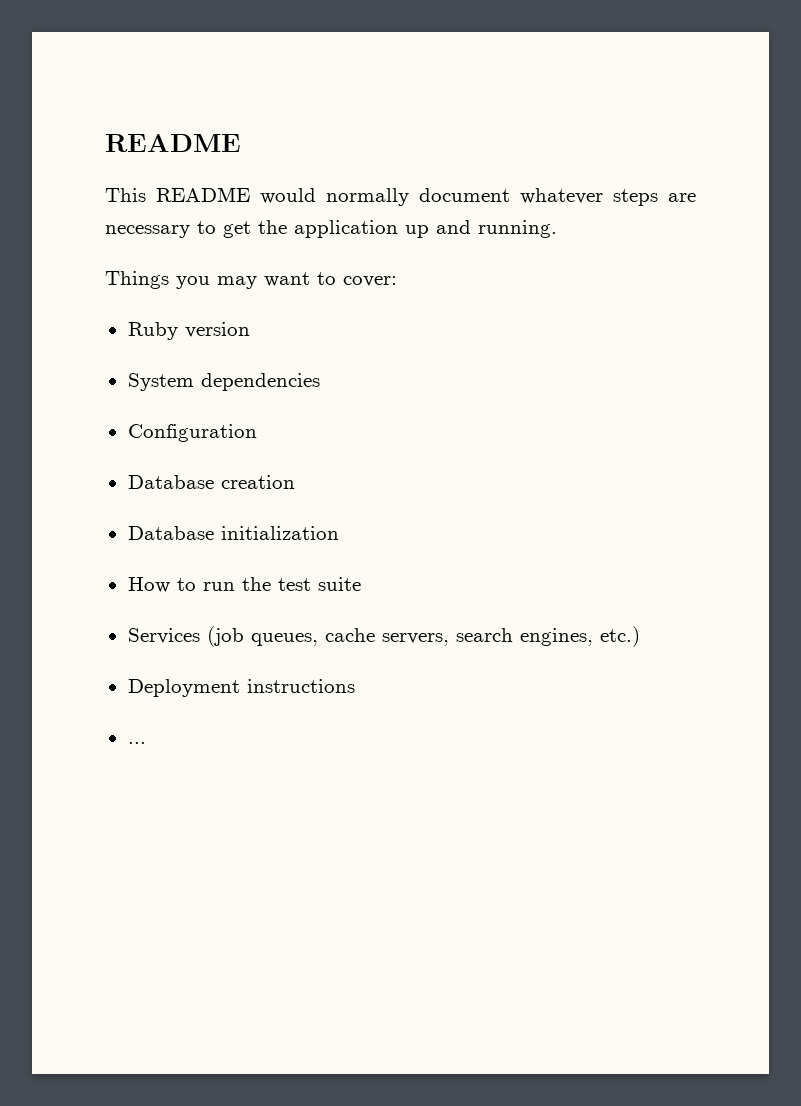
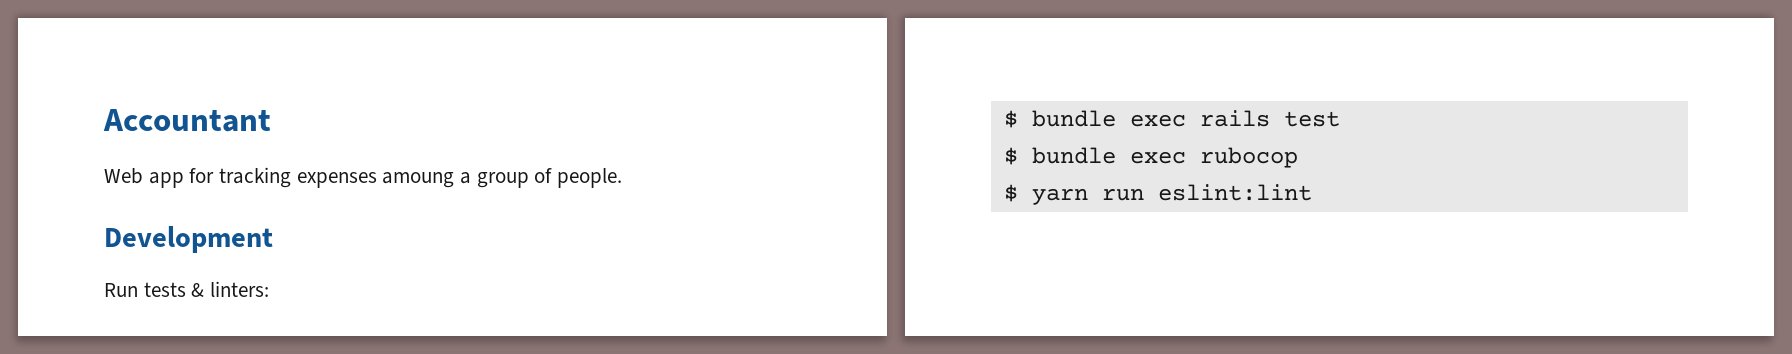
[105,134,241,152] [105,187,696,206] [105,220,557,238] [105,271,397,289] [127,322,250,340] [127,373,320,391] [127,424,257,442] [127,475,295,489] [127,526,339,540] [127,577,361,593] [127,626,640,647] [127,679,355,697] [127,742,146,744] README // This README would normally document whatever steps are necessary to get the application up and running. // Things you may want to cover: // Ruby version // System dependencies // Configuration // Database creation // Database initialization // How to run the test suite // Services (job queues, cache servers, search engines, etc.) // Deployment instructions // ... -> [103,109,271,132] [104,167,623,188] [104,226,273,253] [104,281,270,297] [1003,110,1340,128] [1003,147,1298,168] [1003,184,1312,205] Accountant // Web app for tracking expenses amoung a group of people. // Development // Run tests & linters: // $ bundle exec rails test // $ bundle exec rubocop // $ yarn run eslint:lint

